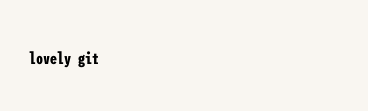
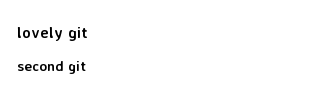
(99, 59) none -> [17,61,86,74] // second git

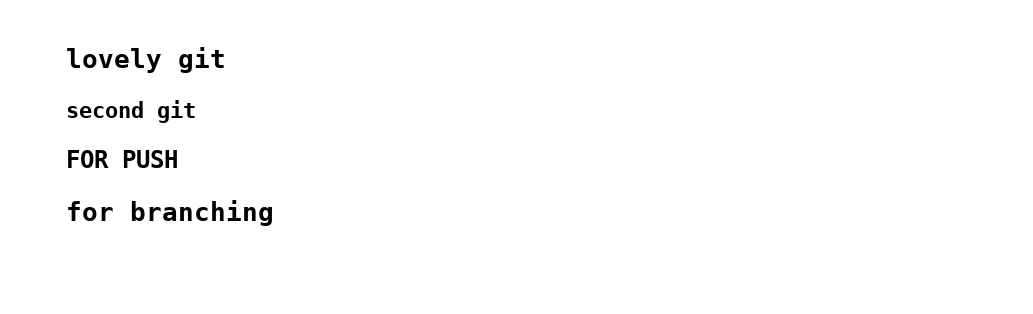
(86, 67) none -> [66,150,178,168] [66,200,274,226] // FOR PUSH // for branching

